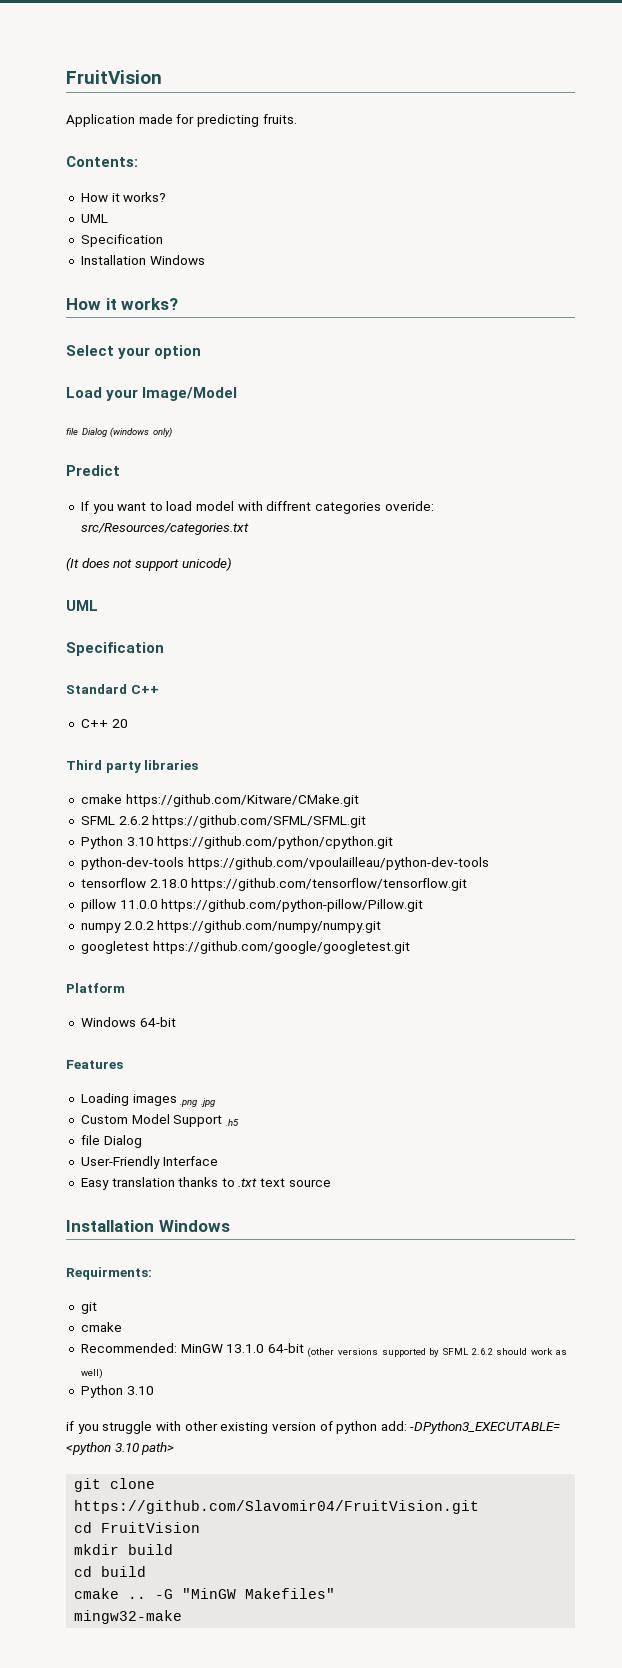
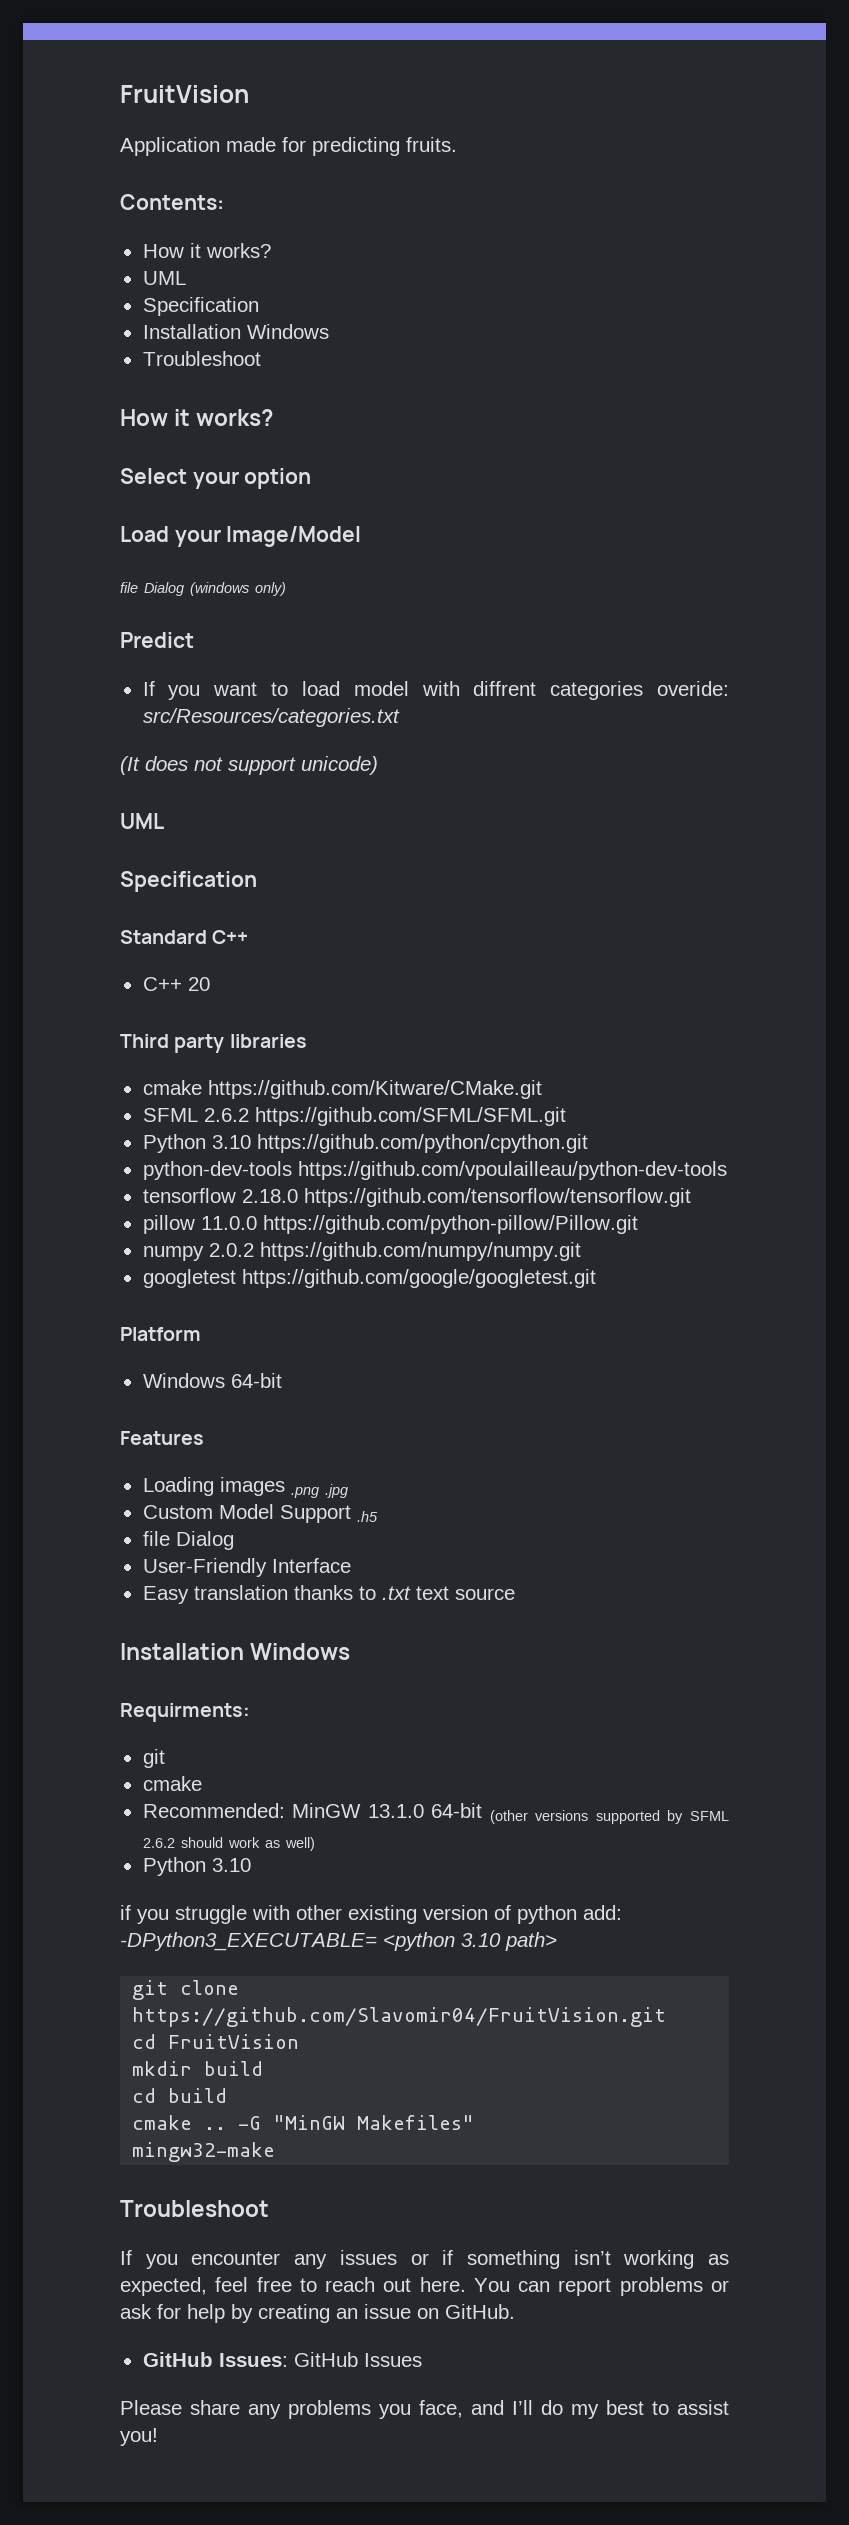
(205, 260) none -> [142,351,261,366] // Troubleshoot
(183, 1617) none -> [120,2200,269,2217] [120,2250,729,2269] [120,2277,729,2296] [120,2304,515,2323] [142,2352,422,2367] [120,2400,729,2419] [120,2428,158,2446] // Troubleshoot // If you encounter any issues or if something isn’t working as expected, feel free to reach out here. You can report problems or ask for help by creating an issue on GitHub. // GitHub Issues: GitHub Issues // Please share any problems you face, and I’ll do my best to assist you!

